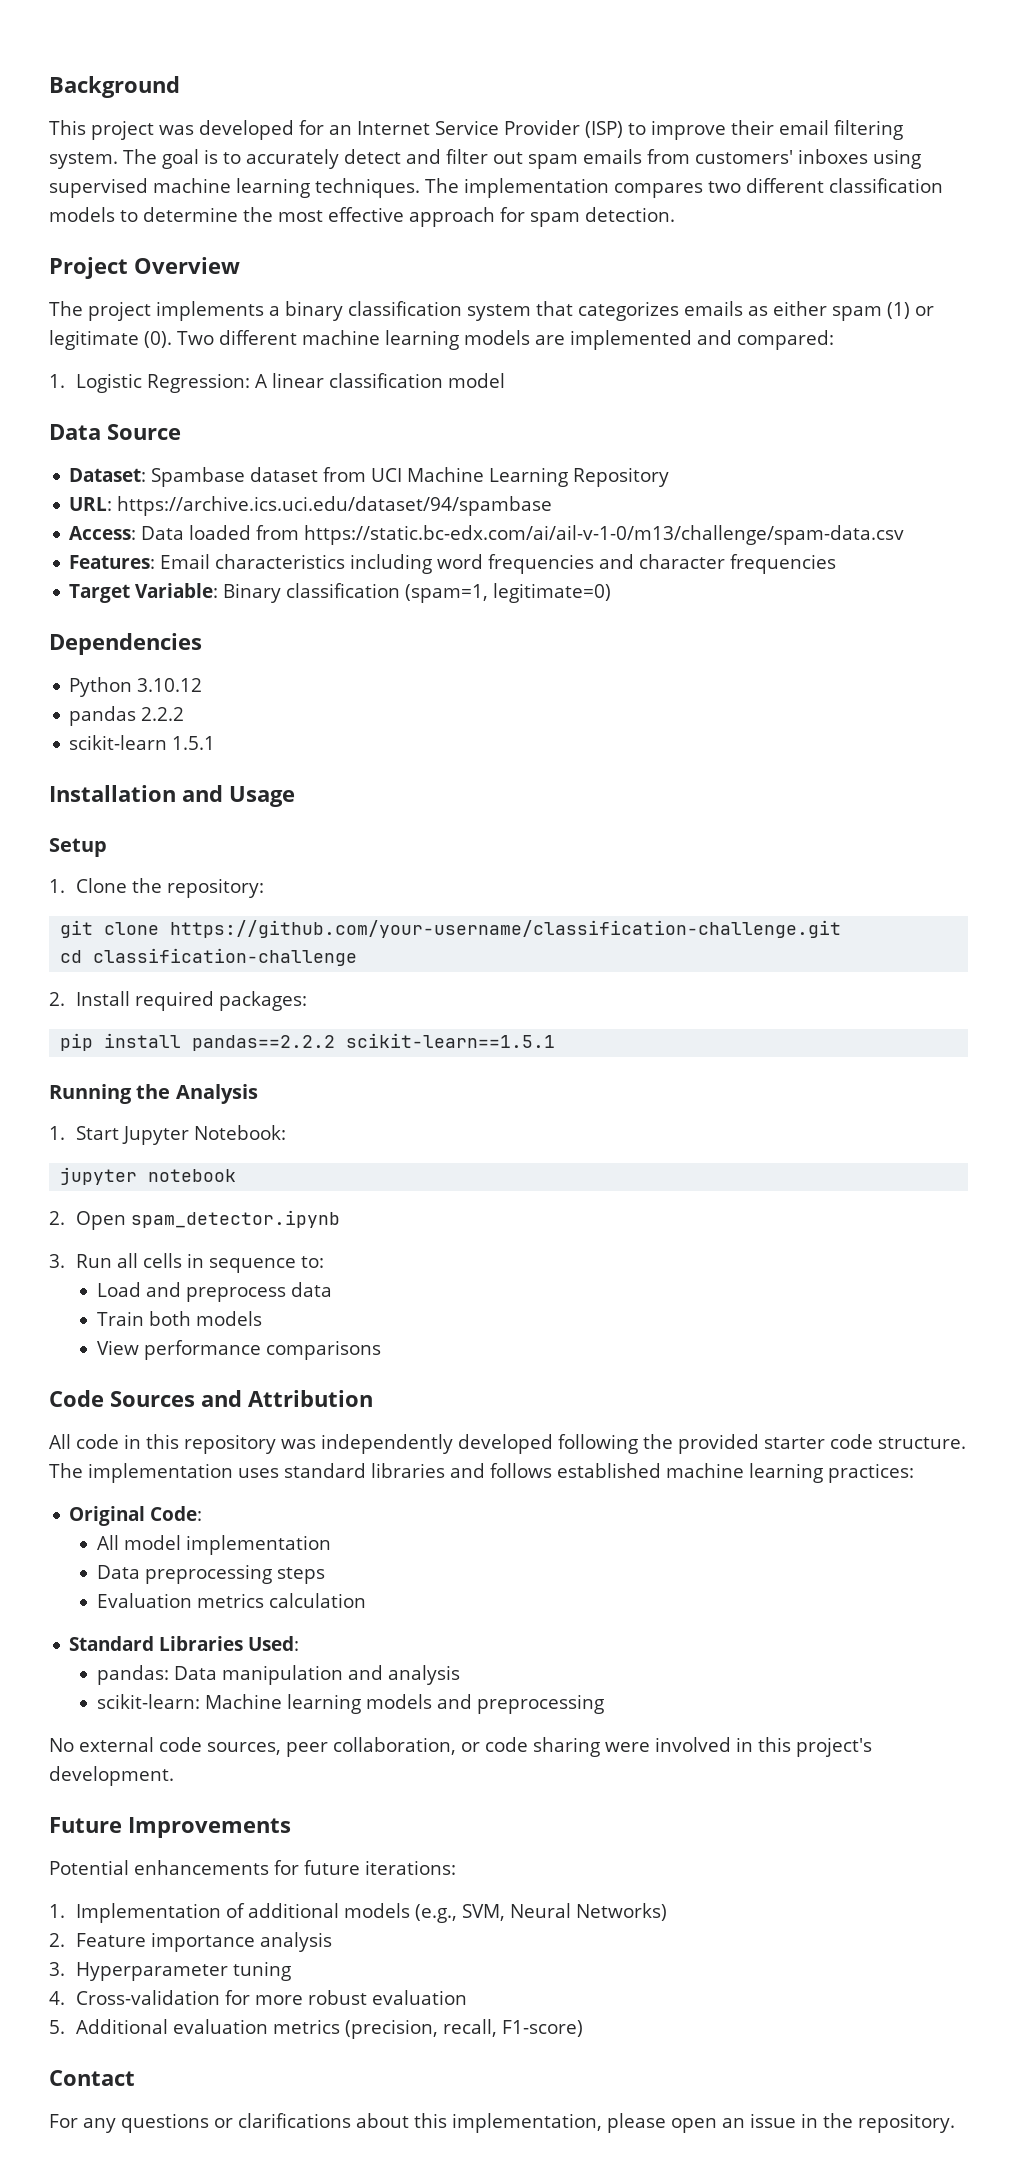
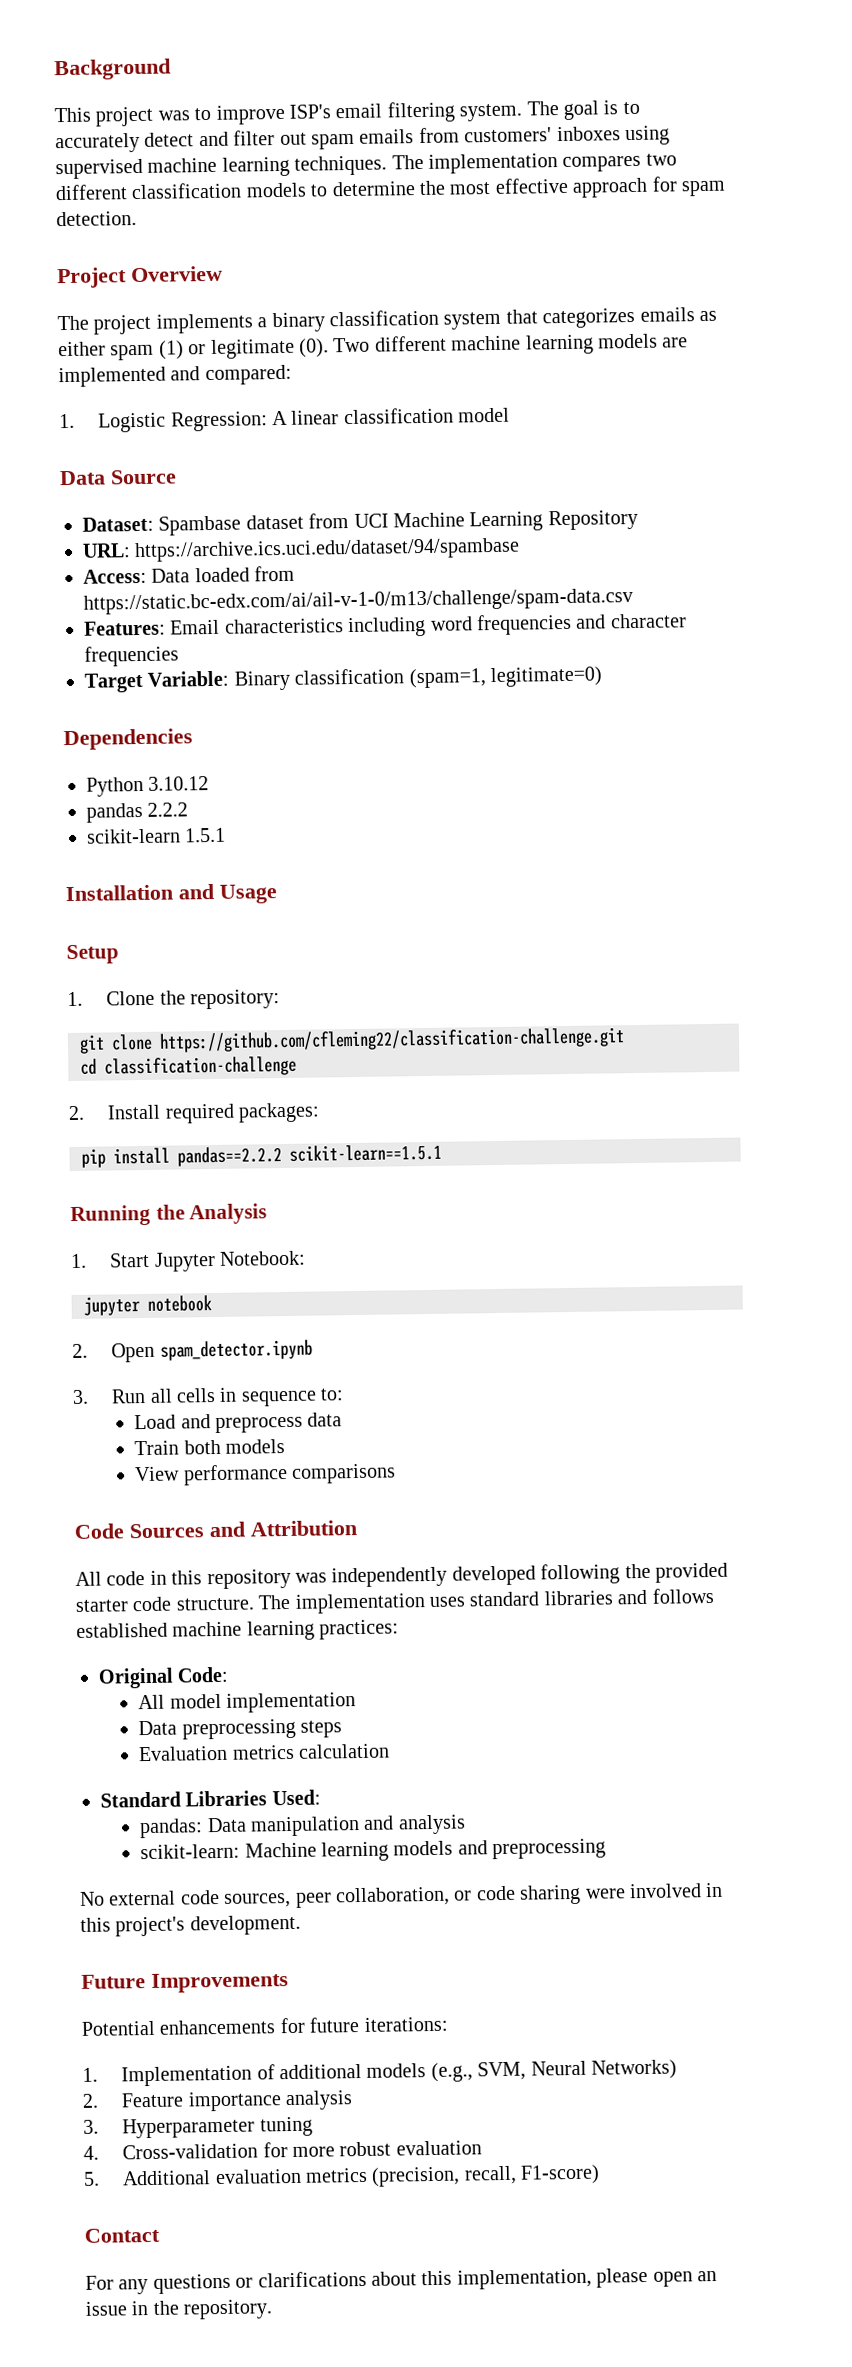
[199,120,623,140] developed for an Internet Service Provider (ISP) -> (190, 115) none
[731,120,774,135] their -> [289,104,331,119] ISP's
[170,920,842,938] https://github.com/your-username/classification-challenge.git -> [159,1027,625,1053] https://github.com/cfleming22/classification-challenge.git

